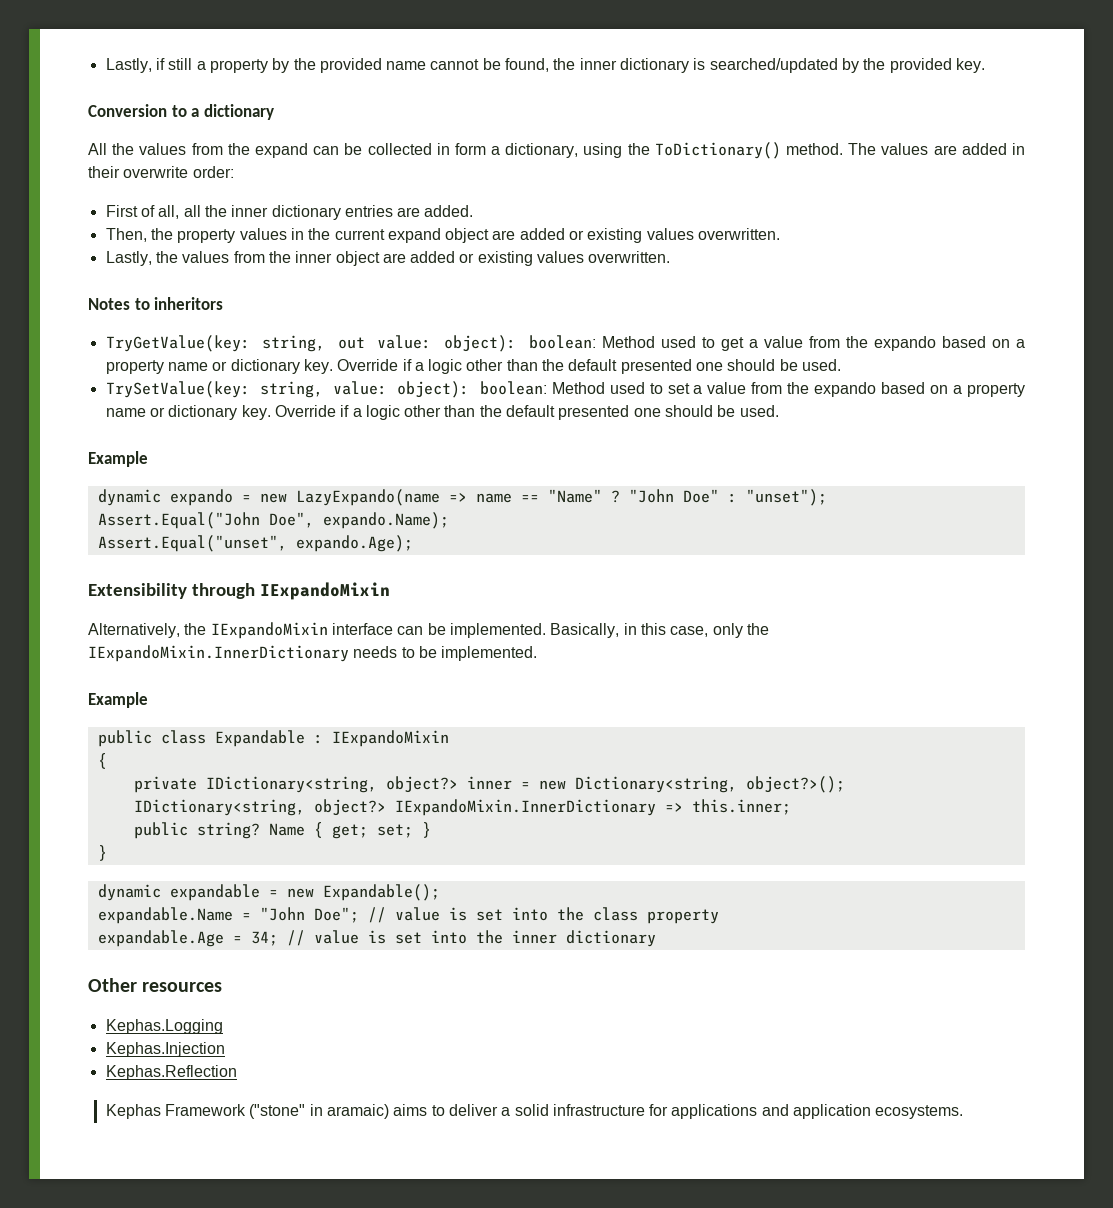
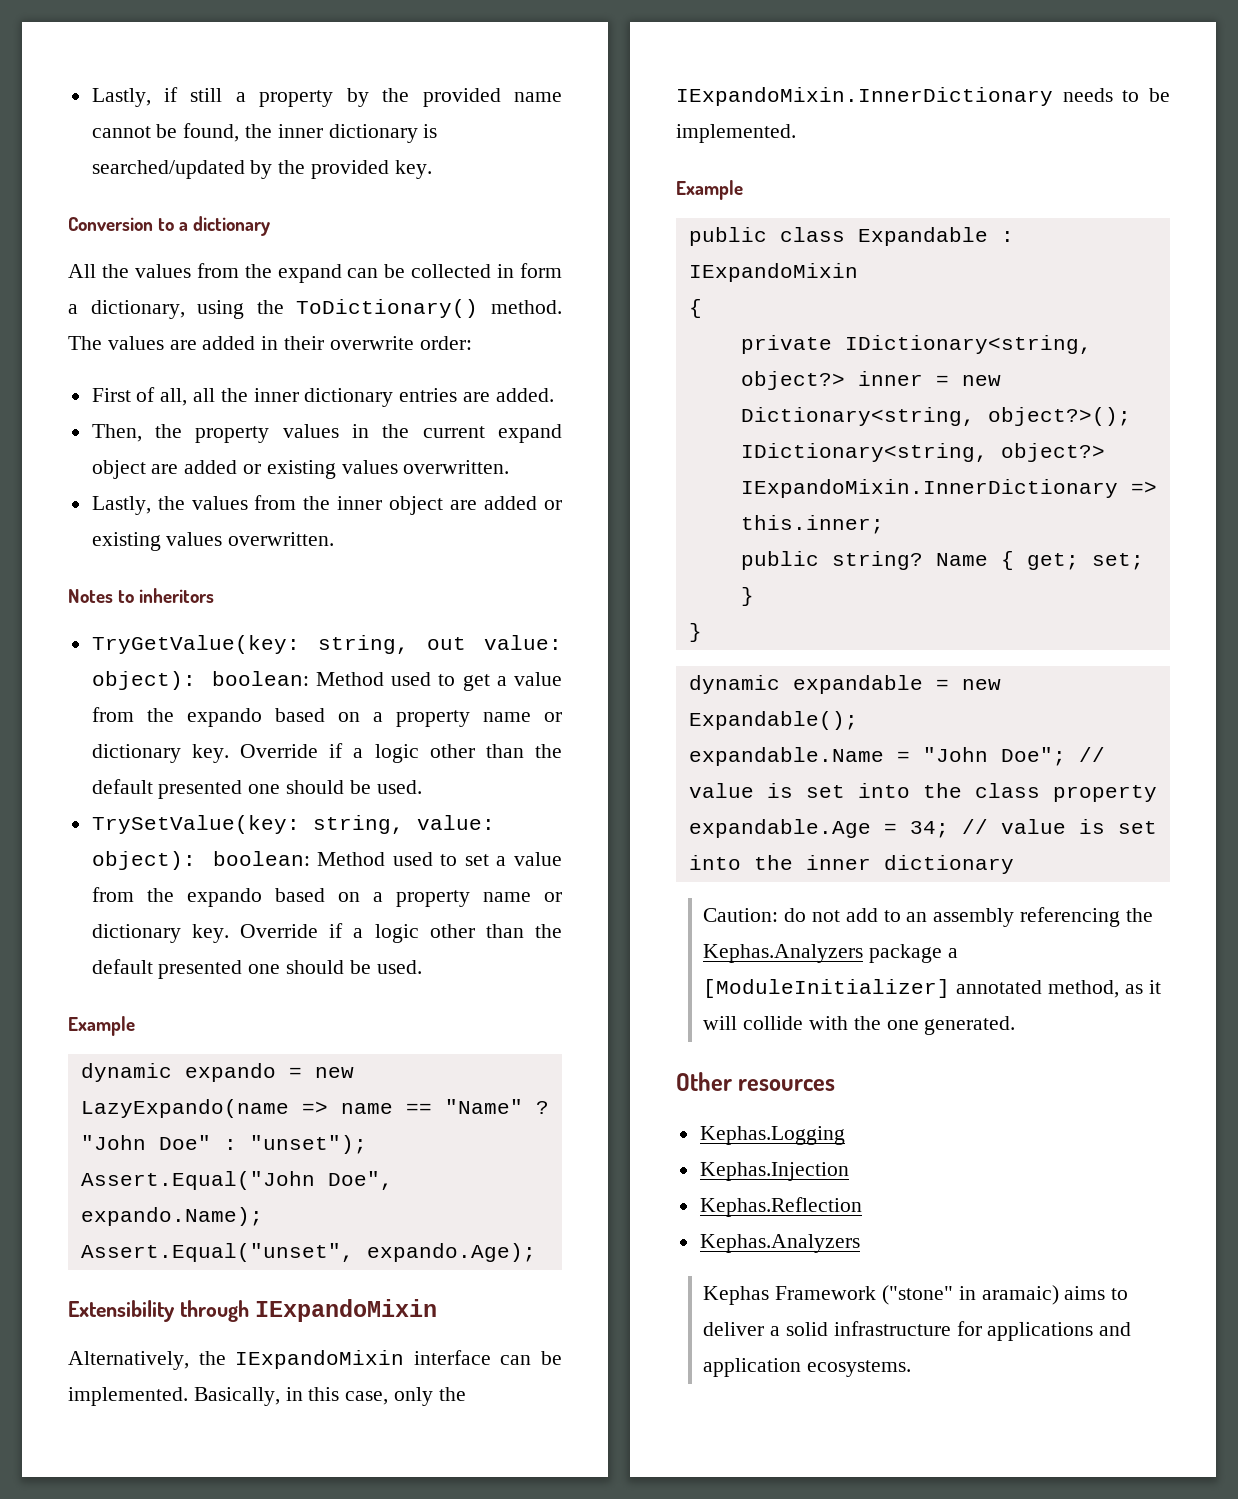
(656, 938) none -> [703,907,1153,927] [703,944,959,963] [703,979,1161,998] [703,1016,1016,1035] // Caution: do not add to an assembly referencing the Kephas.Analyzers package a [ModuleInitializer] annotated method, as it will collide with the one generated.
(237, 1072) none -> [699,1234,860,1253] // Kephas.Analyzers

